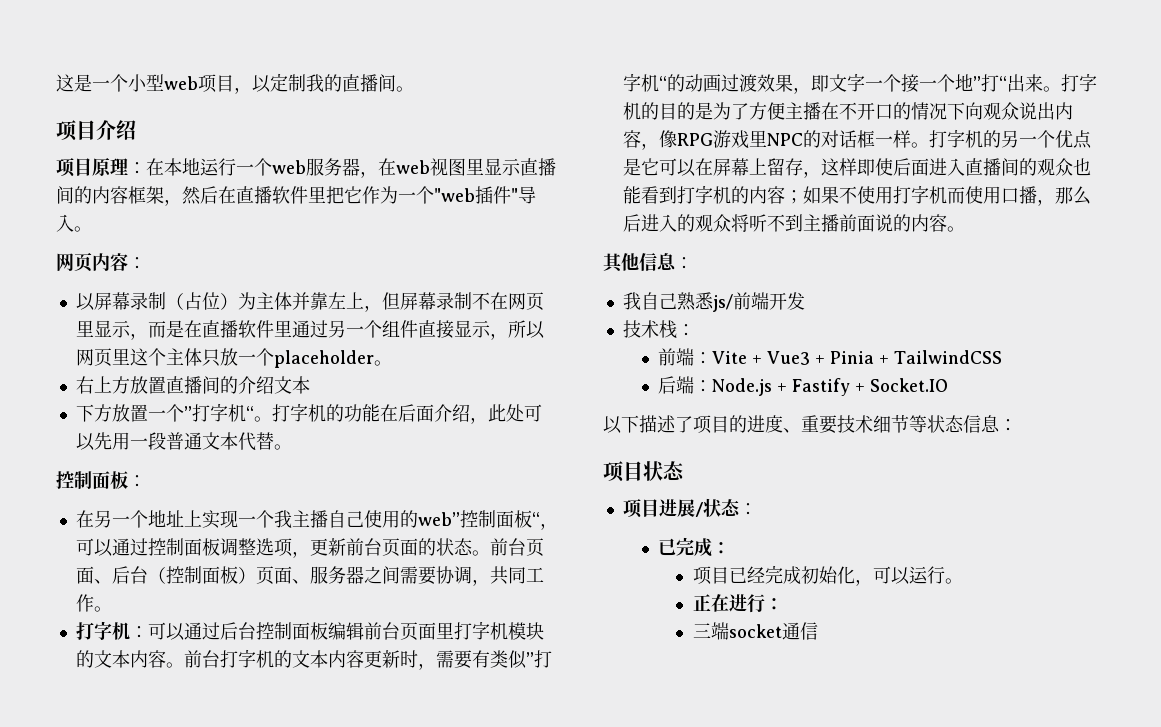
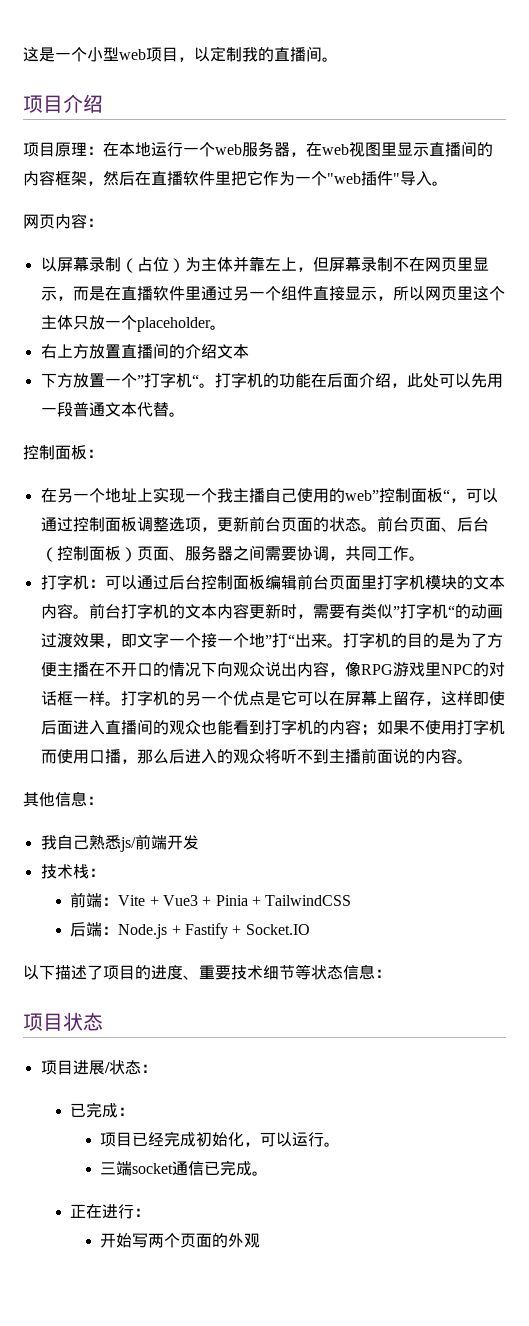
[692,594,783,613] [692,622,818,640] 正在进行： // 三端socket通信 -> [100,1160,269,1176] [70,1204,151,1219] [100,1233,261,1248] 三端socket通信已完成。 // 正在进行： // 开始写两个页面的外观

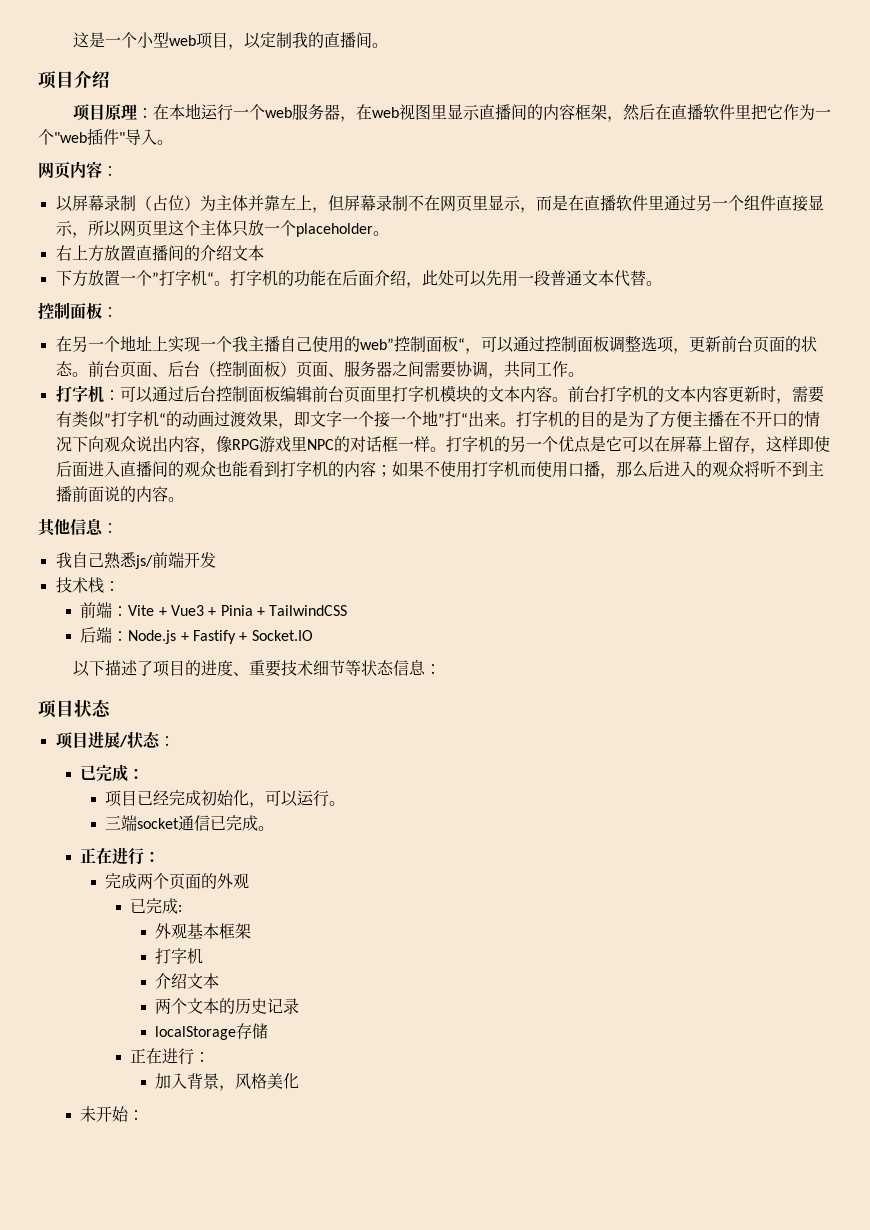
[100,1233,149,1248] 开始写 -> [105,873,138,889] 完成
(261, 1240) none -> [130,898,183,914] [155,923,252,939] [155,948,204,964] [155,973,220,989] [155,998,300,1014] [155,1023,269,1040] [130,1048,211,1065] [155,1073,300,1091] [80,1106,145,1122] // 已完成: // 外观基本框架 // 打字机 // 介绍文本 // 两个文本的历史记录 // localStorage存储 // 正在进行： // 加入背景，风格美化 // 未开始：

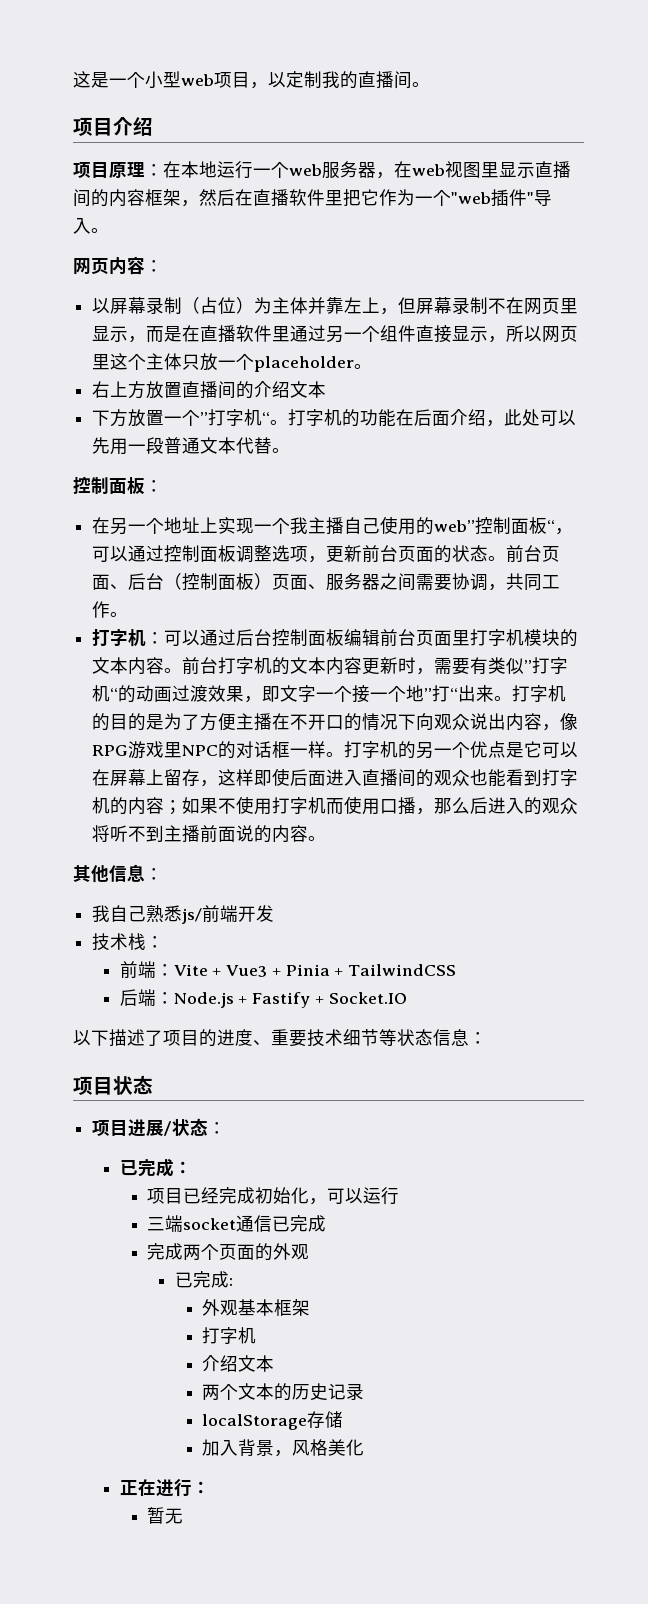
[329,801,346,806] 。 -> (400, 1196) none
[258,826,275,831] [80,847,161,865] 。 // 正在进行： -> (327, 1223) none
[130,1048,211,1065] // 正在进行： -> (344, 1419) none
[80,1106,145,1122] 未开始： -> [119,1479,210,1497] [147,1507,184,1524] 正在进行： // 暂无

